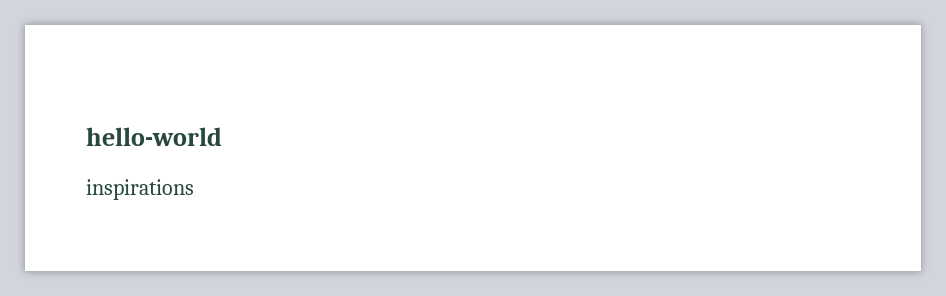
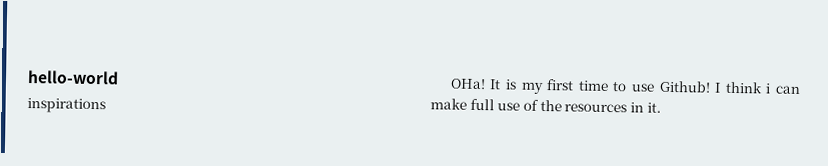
(194, 189) none -> [449,78,801,95] [430,98,661,113] // OHa! It is my first time to use Github! I think i can make full use of the resources in it.

